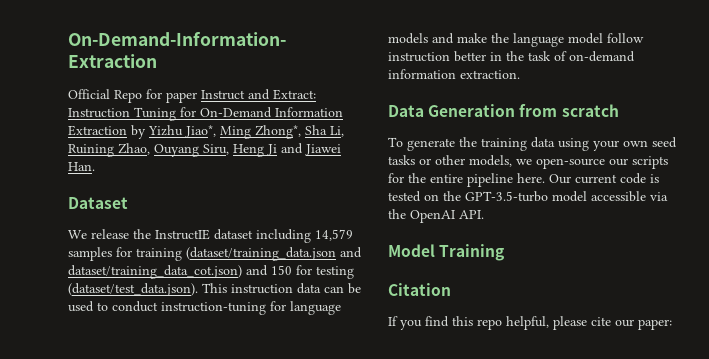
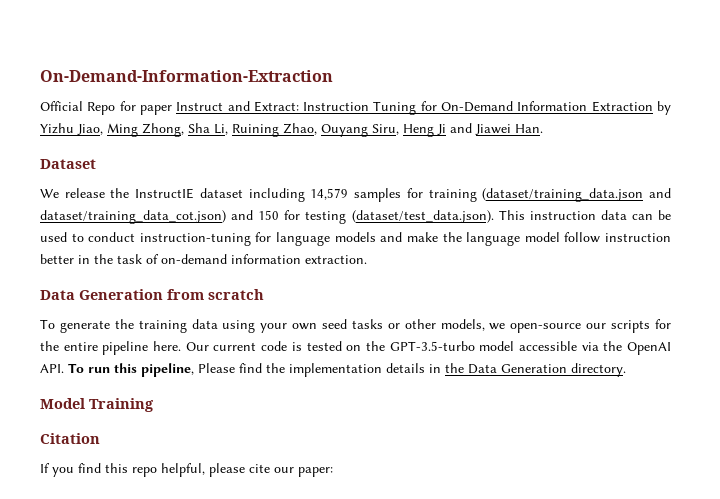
[185,125,301,139] Jiao*, Ming Zhong*, -> [77,123,184,137] Jiao, Ming Zhong,
(484, 214) none -> [68,363,626,377] To run this pipeline, Please find the implementation details in the Data Generation directory.

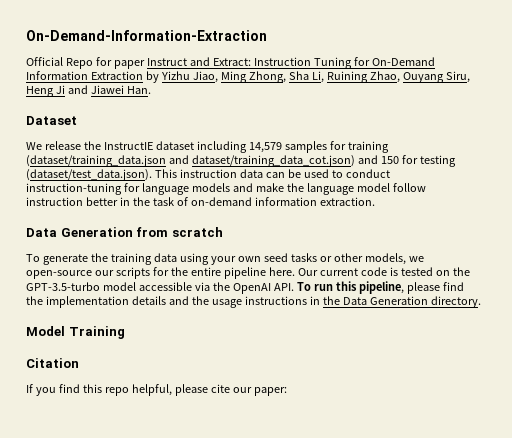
[198,363,235,373] Please -> [406,282,440,294] please
(425, 368) none -> [168,296,307,308] and the usage instructions

